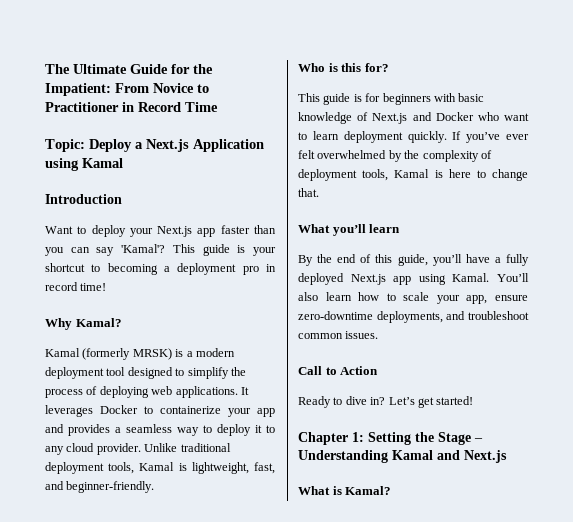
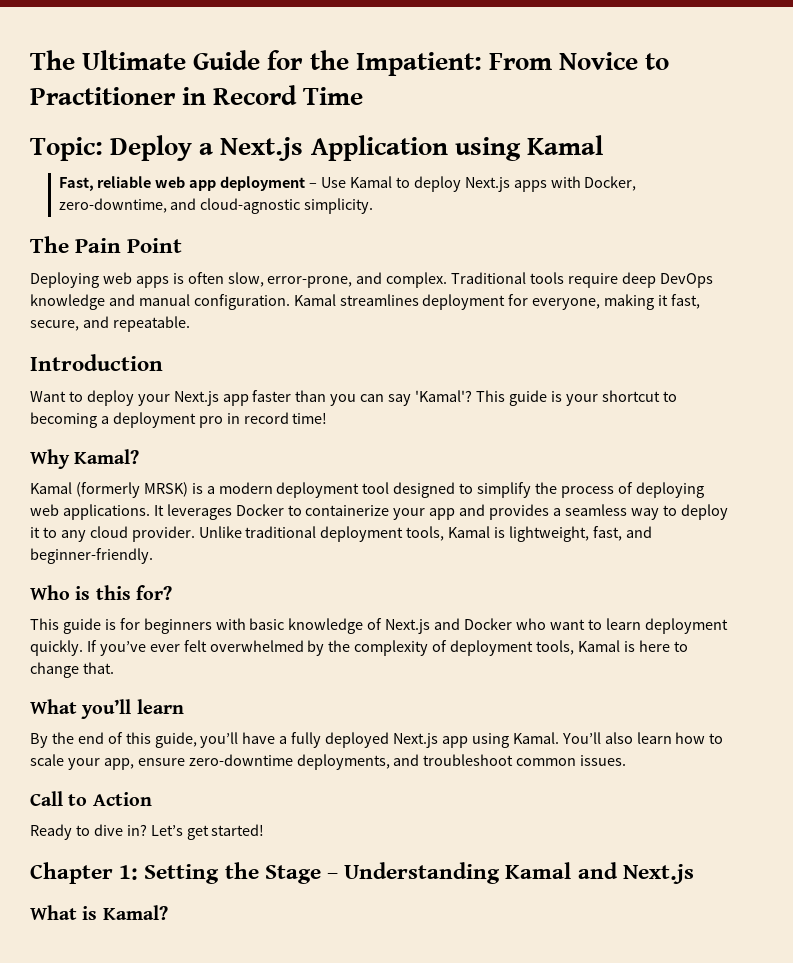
(123, 163) none -> [58,176,637,192] [58,198,374,214] [30,236,183,253] [30,272,713,288] [30,294,701,310] [30,316,190,332] // Fast, reliable web app deployment – Use Kamal to deploy Next.js apps with Docker, zero-downtime, and cloud-agnostic simplicity. // The Pain Point // Deploying web apps is often slow, error-prone, and complex. Traditional tools require deep DevOps knowledge and manual configuration. Kamal streamlines deployment for everyone, making it fast, secure, and repeatable.

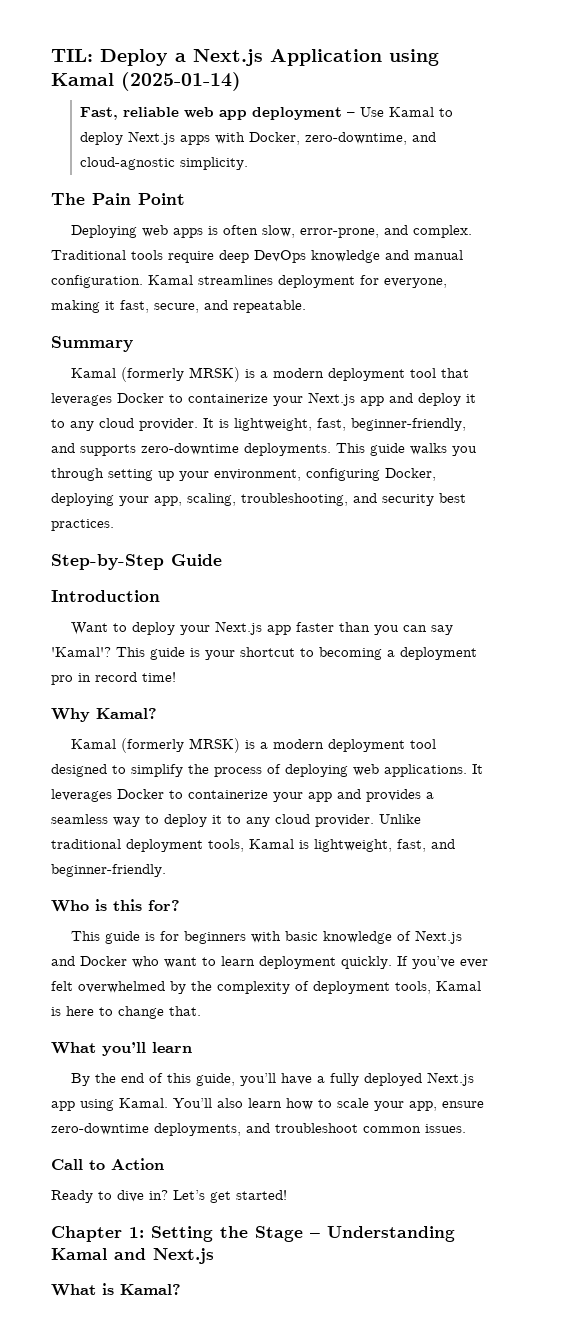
[30,50,670,76] [30,85,364,105] [30,137,103,161] The Ultimate Guide for the Impatient: From Novice to Practitioner in Record Time // Topic: -> [51,49,93,62] TIL:
(603, 145) none -> [121,72,241,91] (2025-01-14)
(190, 324) none -> [51,336,133,352] [71,367,470,382] [51,392,476,406] [51,418,466,431] [51,443,477,456] [51,468,436,481] [51,493,466,506] [51,519,114,531] [51,554,222,570] // Summary // Kamal (formerly MRSK) is a modern deployment tool that leverages Docker to containerize your Next.js app and deploy it to any cloud provider. It is lightweight, fast, beginner-friendly, and supports zero-downtime deployments. This guide walks you through setting up your environment, configuring Docker, deploying your app, scaling, troubleshooting, and security best practices. // Step-by-Step Guide

